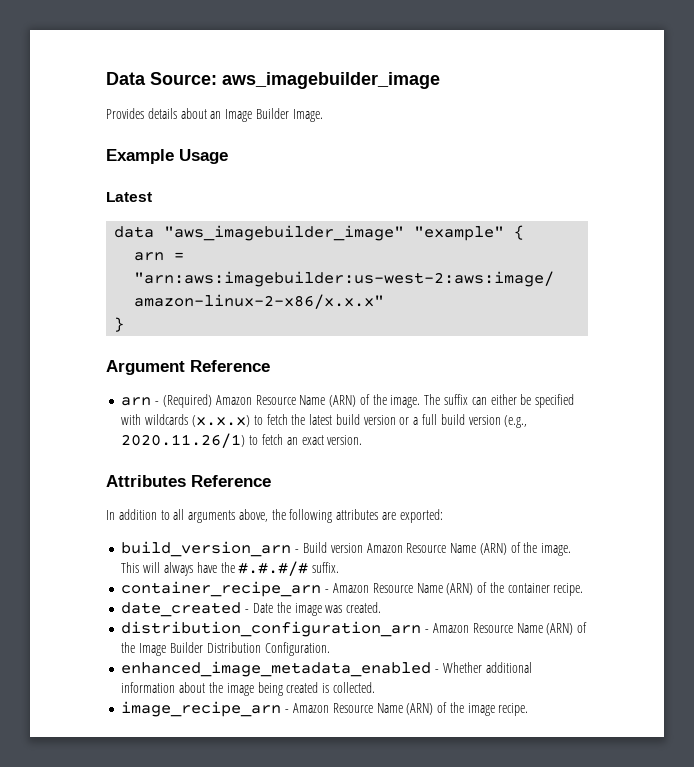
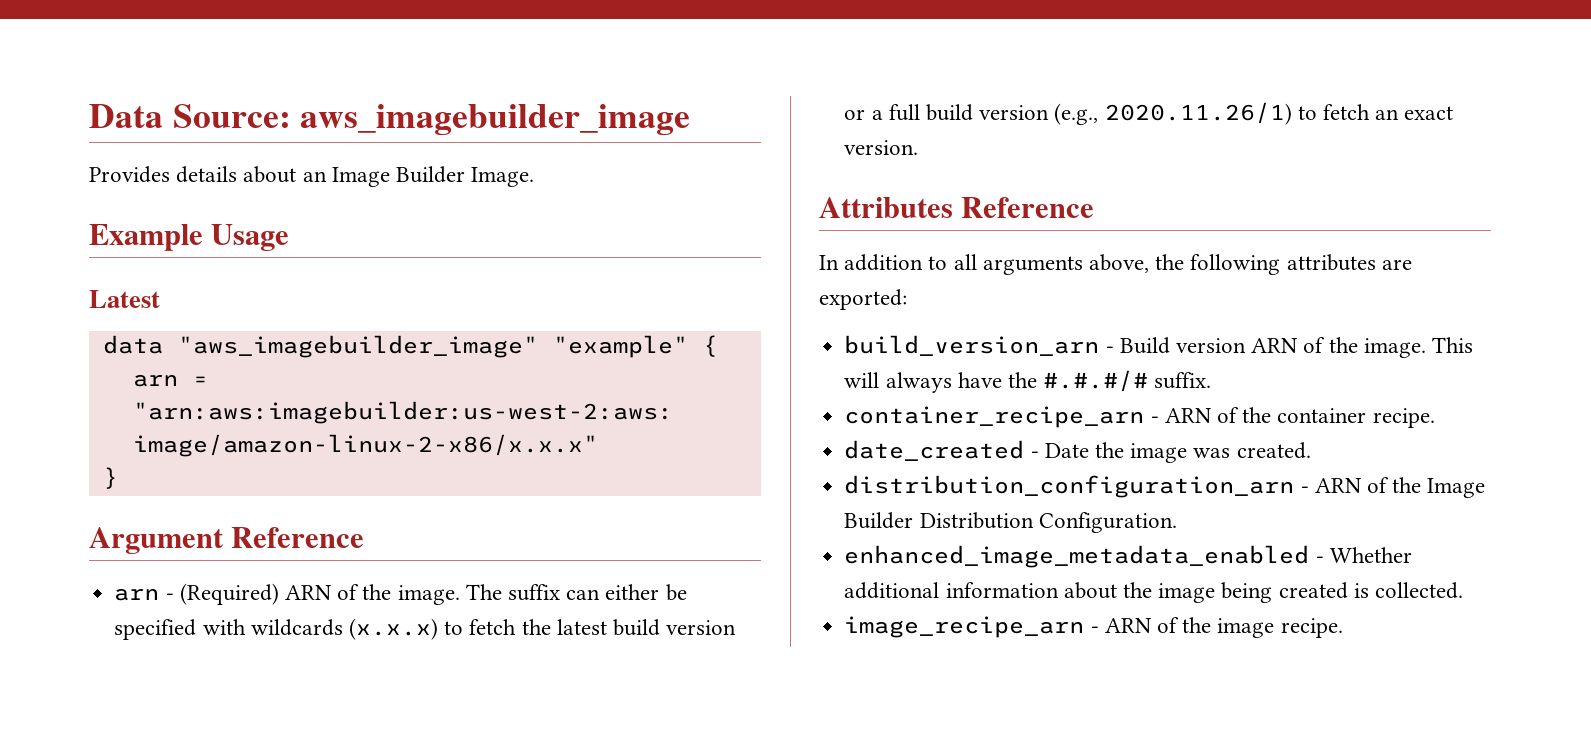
[215,395,357,407] Amazon Resource Name (ARN) -> [284,585,332,600] ARN
[366,543,507,555] Amazon Resource Name (ARN) -> [1251,338,1299,353] ARN
[332,583,474,595] Amazon Resource Name (ARN) -> [1164,408,1212,423] ARN
[432,623,574,635] Amazon Resource Name (ARN) -> [1314,478,1362,493] ARN
[292,703,434,715] Amazon Resource Name (ARN) -> [1104,618,1152,633] ARN

